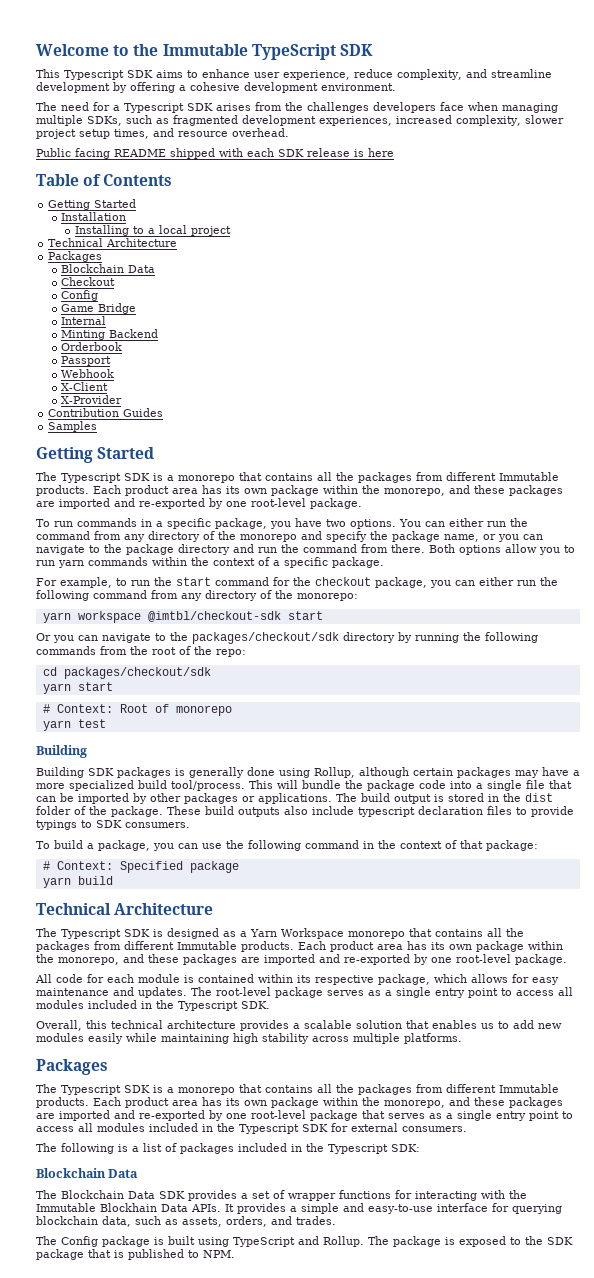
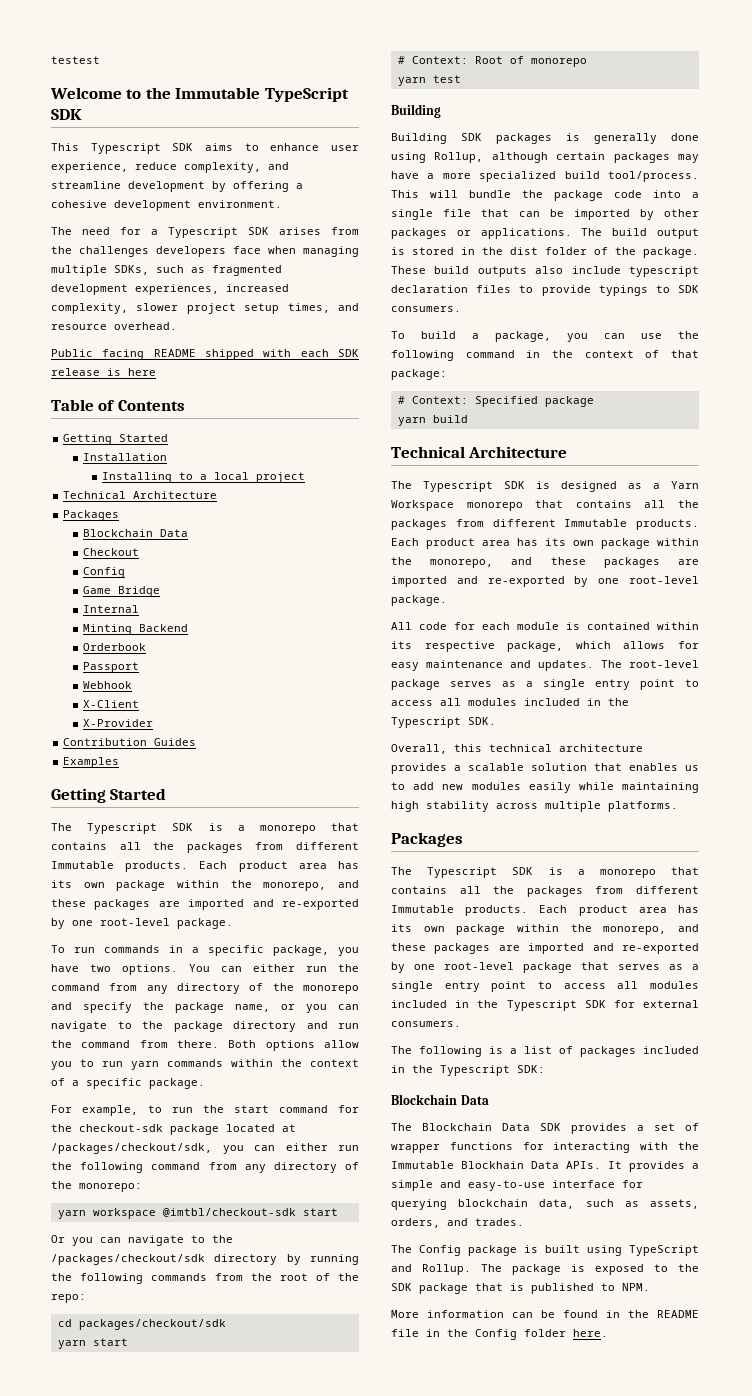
(36, 50) none -> [51,56,100,64] testest //
[48,421,98,432] Samples -> [63,757,120,768] Examples
[315,577,427,588] checkout package, -> [79,1124,296,1135] [51,1143,212,1154] checkout-sdk package located at /packages/checkout/sdk,
[192,632,339,644] packages/checkout/sdk -> [51,1254,205,1265] /packages/checkout/sdk
(235, 1254) none -> [391,1310,699,1318] [391,1329,608,1340] // More information can be found in the README file in the Config folder here.

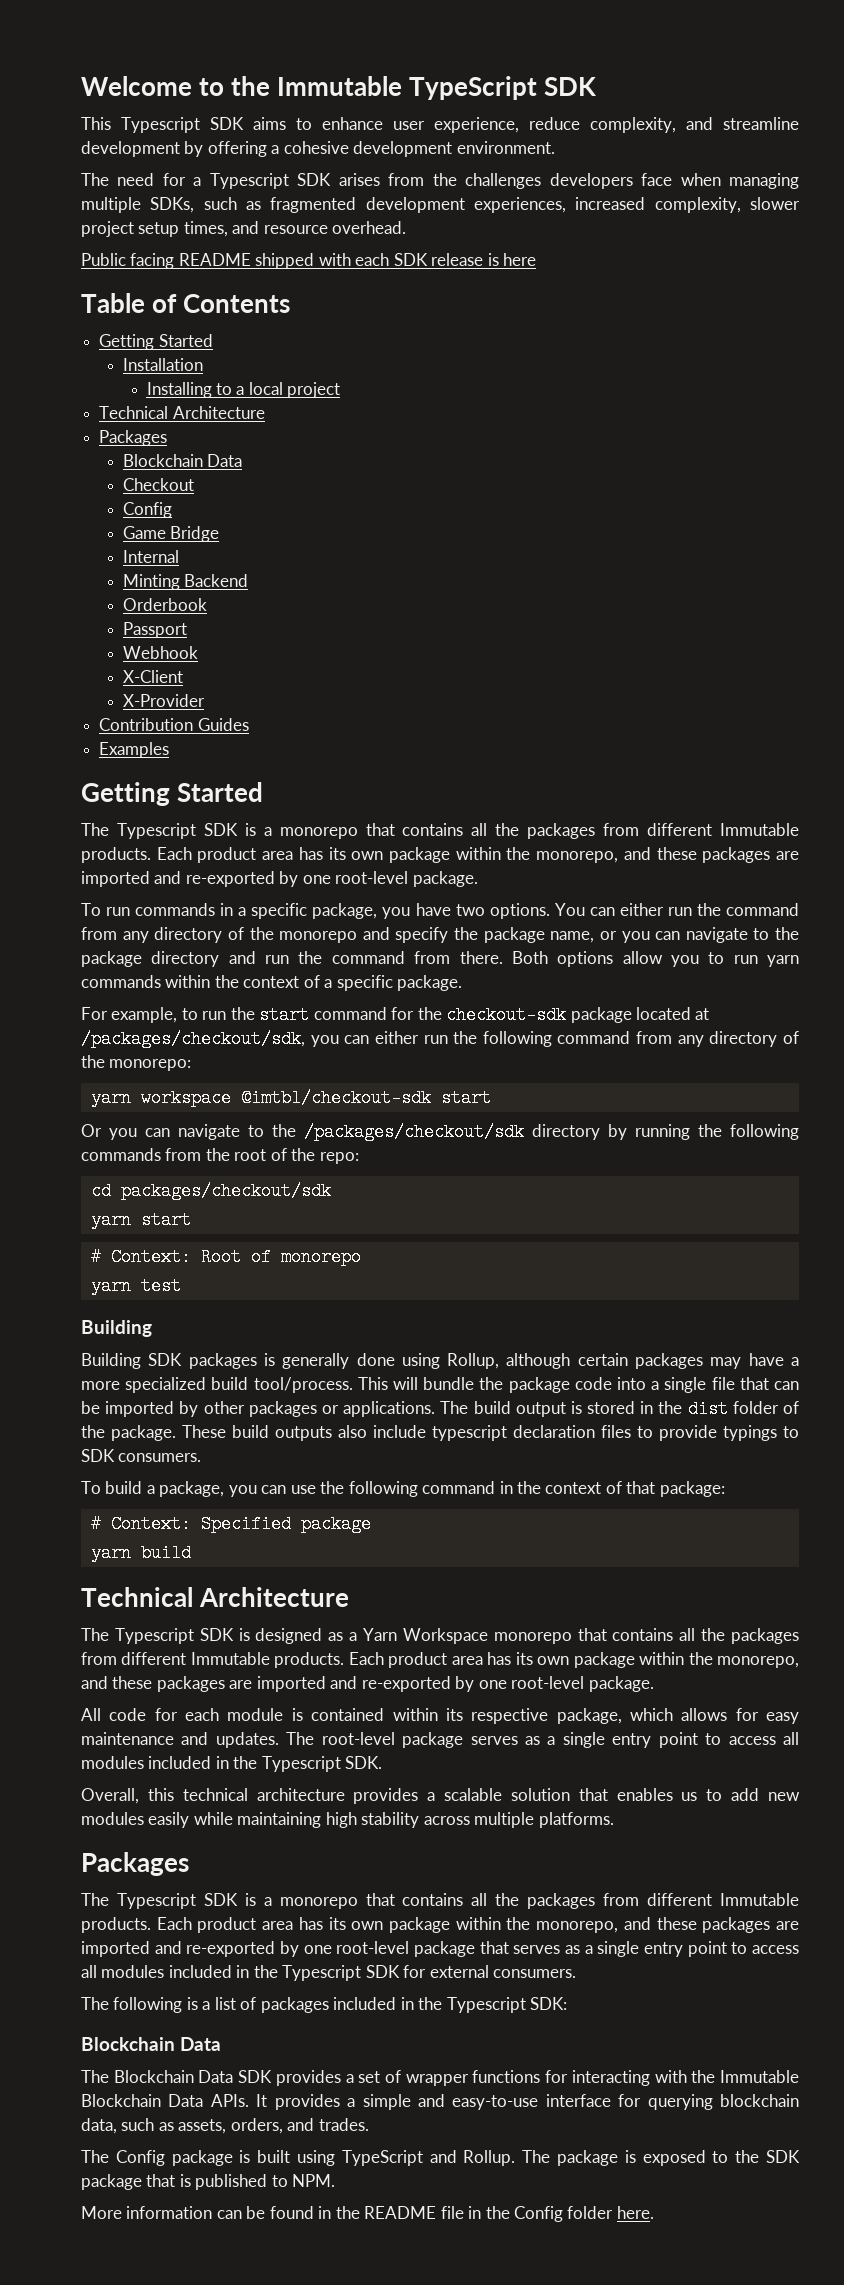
[51,56,100,64] testest // -> (81, 86) none
[461,1161,524,1169] Blockhain -> [81,2094,161,2107] Blockchain

